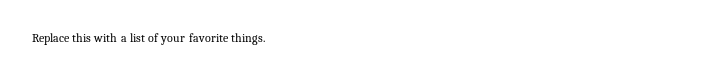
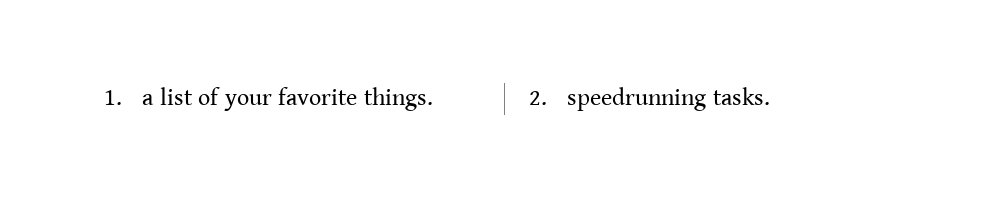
[32,33,118,45] Replace this with -> [104,90,122,105] 1.
(265, 39) none -> [529,87,770,111] // 2. speedrunning tasks.

